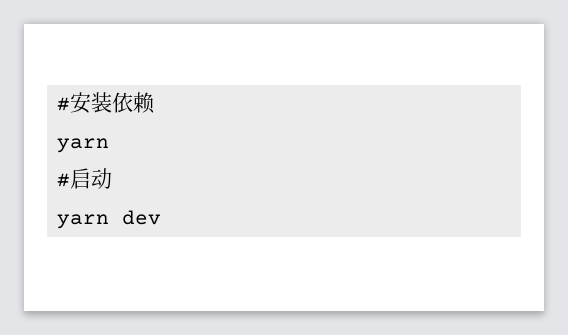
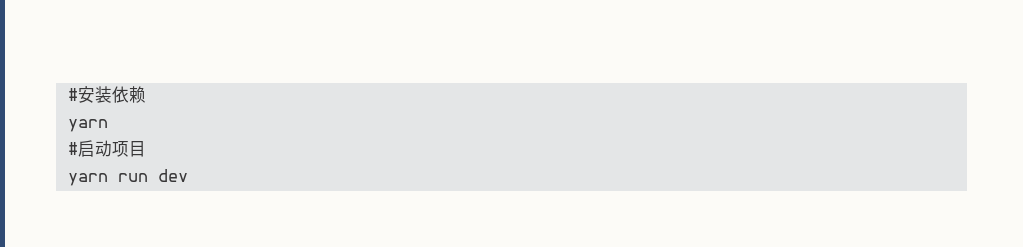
[56,214,109,229] // yarn -> [112,141,146,157] [68,173,148,186] 项目 // yarn run

